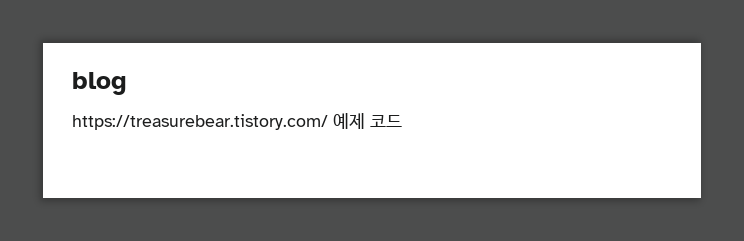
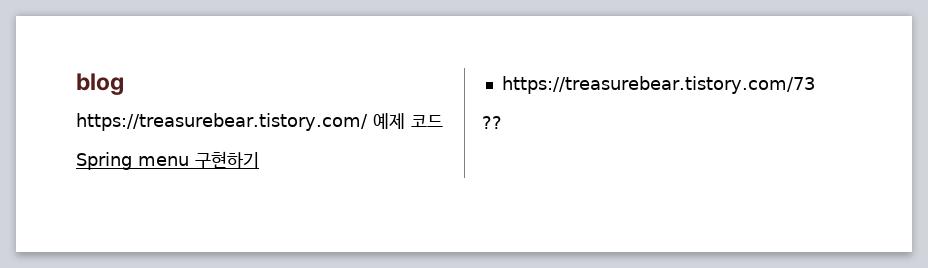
(402, 121) none -> [76,151,259,170] [501,76,815,94] [482,116,502,129] // Spring menu 구현하기 // https://treasurebear.tistory.com/73 // ??

